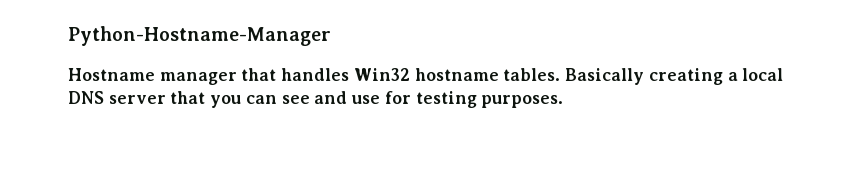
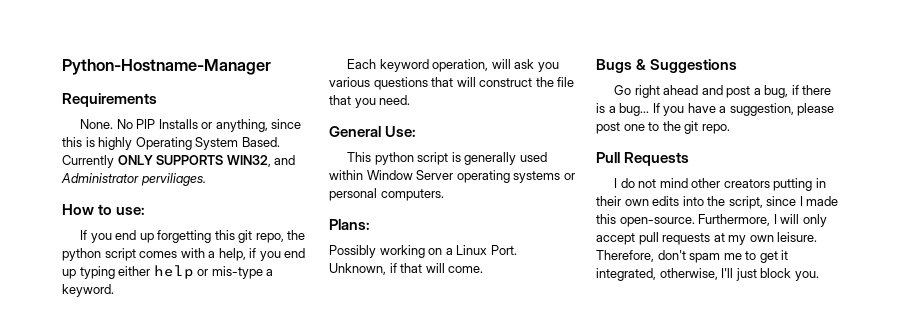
[68,68,784,85] [68,91,564,108] Hostname manager that handles Win32 hostname tables. Basically creating a local DNS server that you can see and use for testing purposes. -> [62,93,157,107] [80,119,302,132] [62,137,280,150] [62,155,296,168] [61,173,206,186] [62,204,146,215] [80,230,306,243] [62,248,306,261] [62,265,274,279] [62,284,114,297] [347,59,559,72] [329,77,575,90] [329,95,411,108] [329,126,417,137] [347,152,547,165] [329,170,575,183] [329,188,444,201] [329,219,370,230] [329,245,517,258] [329,263,484,275] [596,59,738,73] [614,85,832,98] [596,103,835,116] [596,121,730,134] [596,152,690,166] [614,178,826,191] [596,196,839,209] [596,214,827,227] [596,232,818,245] [596,250,789,263] [596,268,819,281] Requirements // None. No PIP Installs or anything, since this is highly Operating System Based. Currently ONLY SUPPORTS WIN32, and Administrator perviliages. // How to use: // If you end up forgetting this git repo, the python script comes with a help, if you end up typing either help or mis-type a keyword. // Each keyword operation, will ask you various questions that will construct the file that you need. // General Use: // This python script is generally used within Window Server operating systems or personal computers. // Plans: // Possibly working on a Linux Port. Unknown, if that will come. // Bugs & Suggestions // Go right ahead and post a bug, if there is a bug... If you have a suggestion, please post one to the git repo. // Pull Requests // I do not mind other creators putting in their own edits into the script, since I made this open-source. Furthermore, I will only accept pull requests at my own leisure. Therefore, don't spam me to get it integrated, otherwise, I'll just block you.

